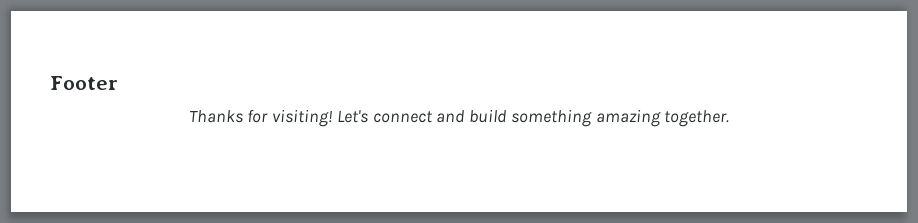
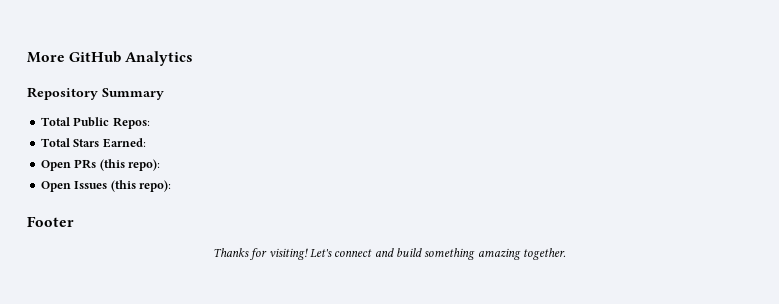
(50, 83) none -> [27,51,194,66] [27,87,164,100] [40,117,150,129] [40,138,146,148] [40,159,160,171] [40,180,171,192] More GitHub Analytics // Repository Summary // Total Public Repos: // Total Stars Earned: // Open PRs (this repo): // Open Issues (this repo): //

